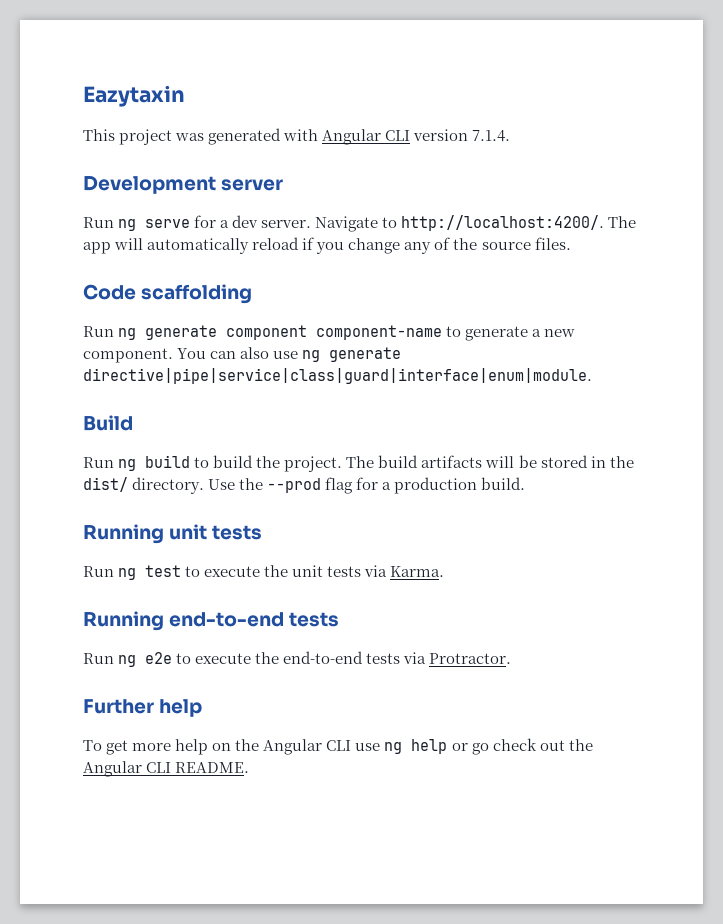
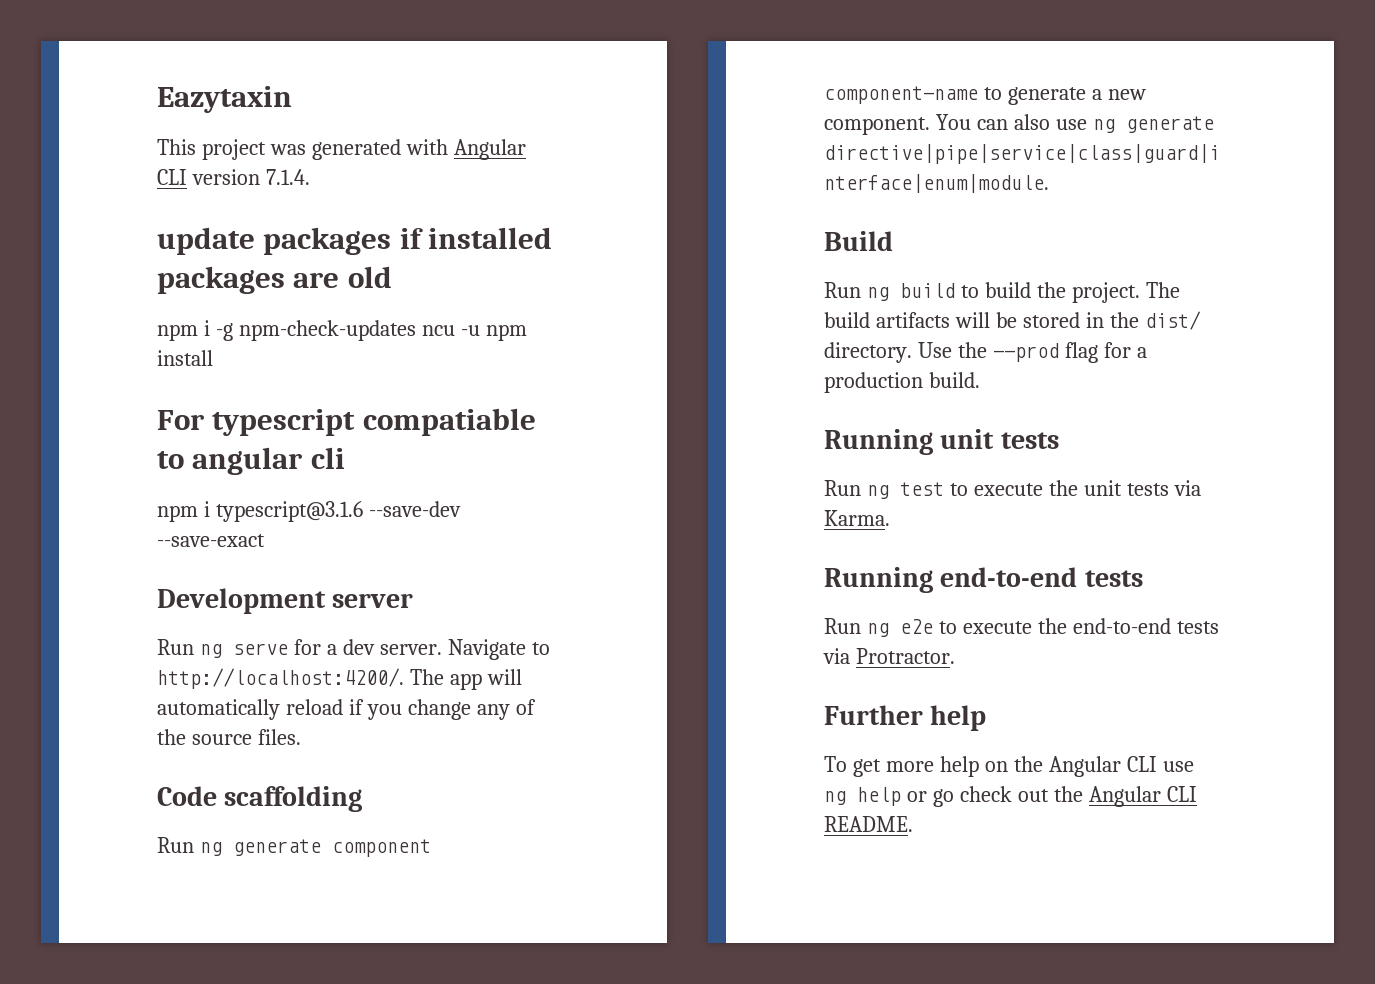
(511, 136) none -> [157,227,553,255] [157,266,392,294] [157,320,527,341] [157,350,213,366] [157,408,536,436] [157,447,345,475] [157,501,461,522] [157,534,265,547] // update packages if installed packages are old // npm i -g npm-check-updates ncu -u npm install // For typescript compatiable to angular cli // npm i typescript@3.1.6 --save-dev --save-exact

